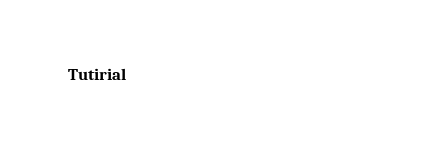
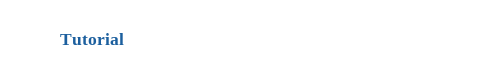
[68,68,126,80] Tutirial -> [60,33,124,45] Tutorial

